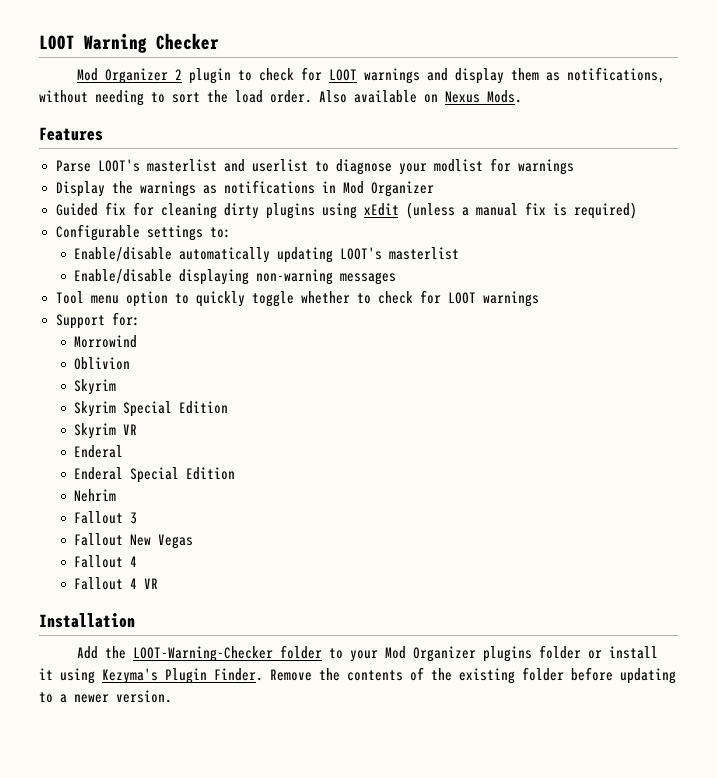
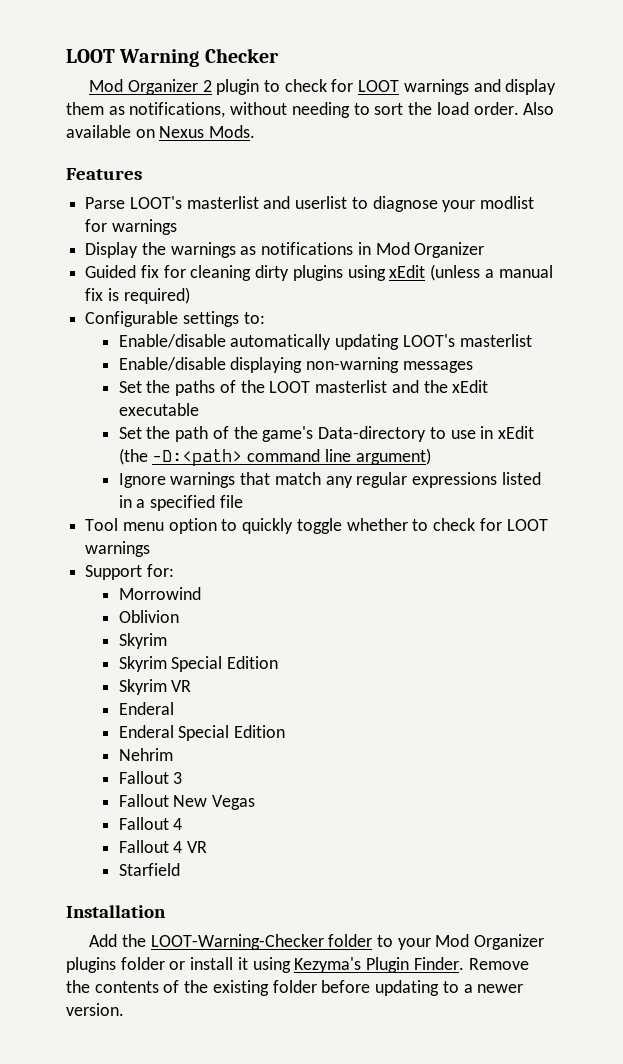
(397, 278) none -> [118,380,489,396] [118,403,199,416] [118,426,535,442] [118,448,431,466] [118,472,541,488] [118,495,243,511] // Set the paths of the LOOT masterlist and the xEdit executable // Set the path of the game's Data-directory to use in xEdit (the -D:<path> command line argument) // Ignore warnings that match any regular expressions listed in a specified file
(159, 583) none -> [118,863,180,876] // Starfield

